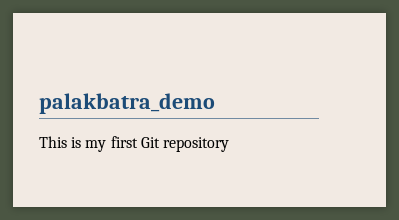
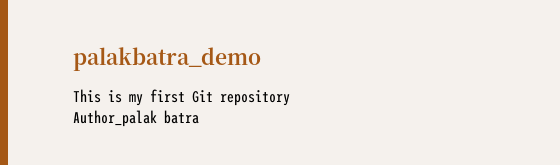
(229, 144) none -> [73,110,199,127] // Author_palak batra

